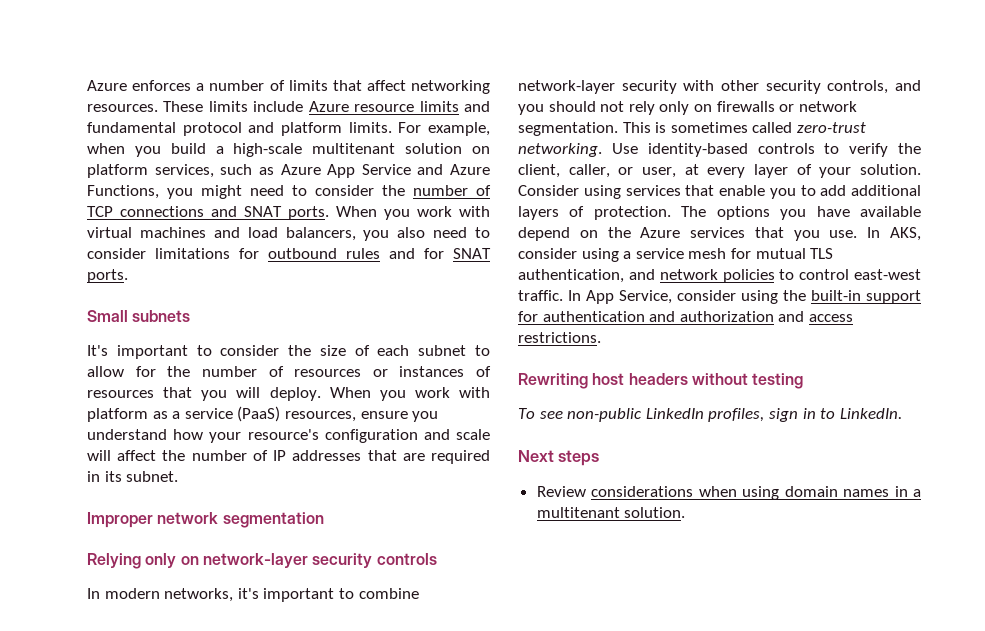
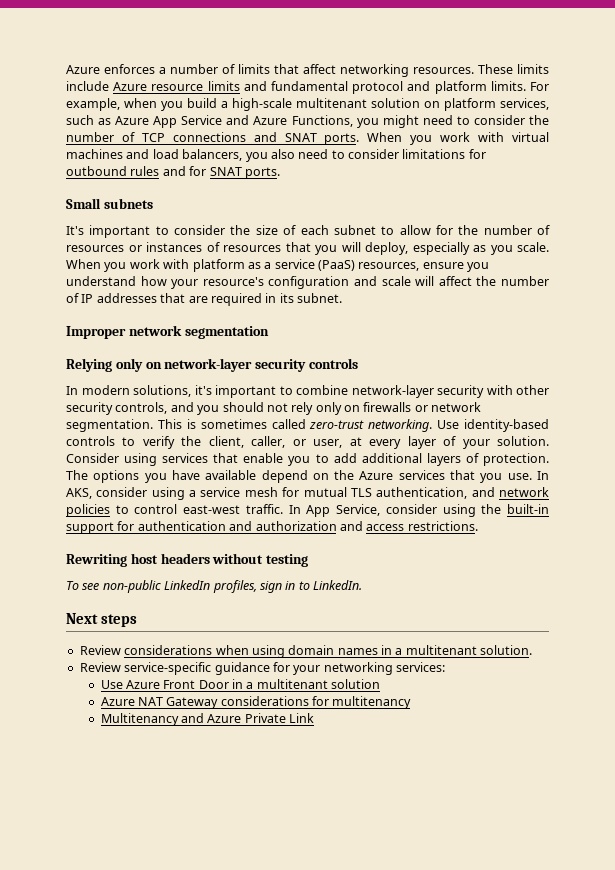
[269,387,321,401] deploy. -> [365,242,549,255] deploy, especially as you scale.
[164,588,234,602] networks, -> [133,385,191,397] solutions,
(686, 512) none -> [79,662,445,675] [100,679,381,689] [100,696,412,709] [100,713,315,726] // Review service-specific guidance for your networking services: // Use Azure Front Door in a multitenant solution // Azure NAT Gateway considerations for multitenancy // Multitenancy and Azure Private Link

